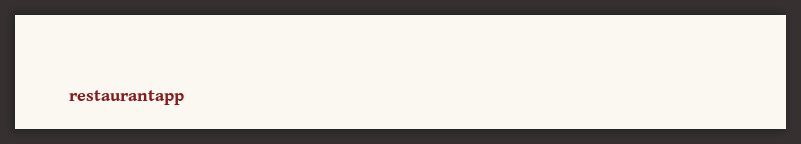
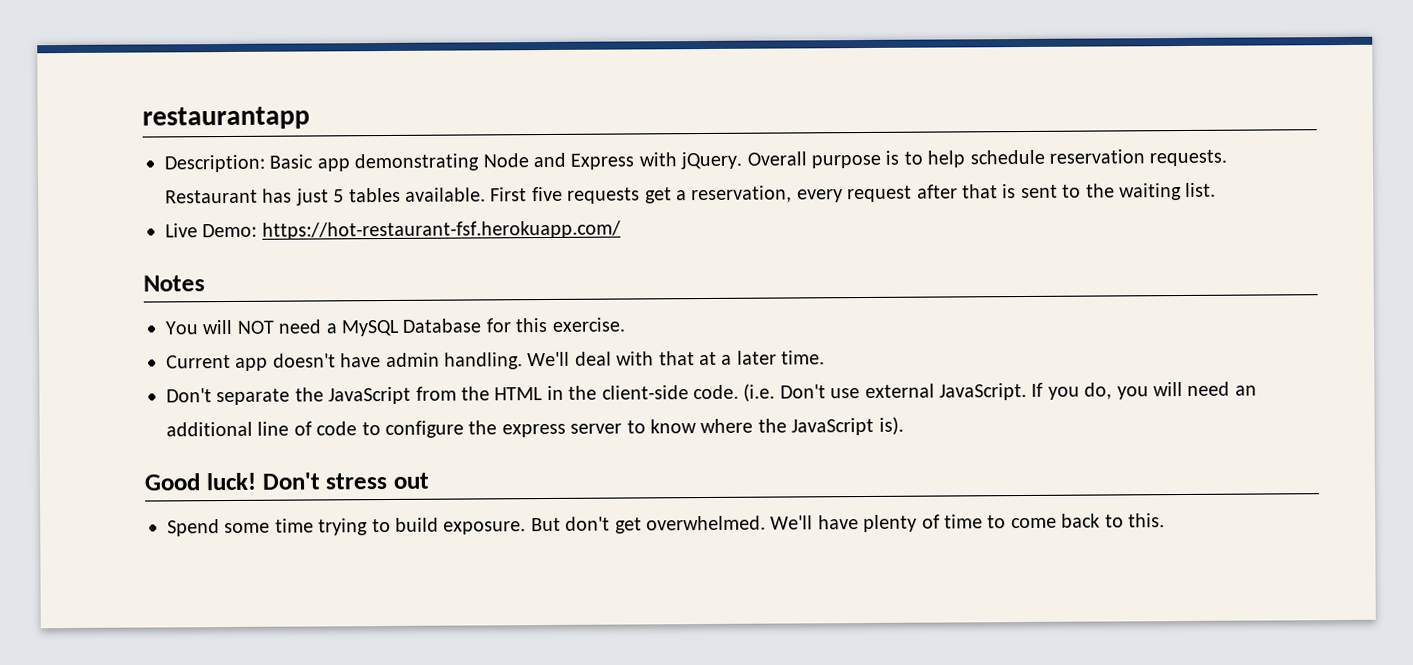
(184, 97) none -> [164,149,1228,173] [165,182,1217,206] [165,220,621,240] [143,275,205,292] [165,317,625,337] [166,350,826,371] [166,381,1257,406] [166,416,904,439] [144,472,429,491] [167,513,1165,537] // Description: Basic app demonstrating Node and Express with jQuery. Overall purpose is to help schedule reservation requests. Restaurant has just 5 tables available. First five requests get a reservation, every request after that is sent to the waiting list. // Live Demo: https://hot-restaurant-fsf.herokuapp.com/ // Notes // You will NOT need a MySQL Database for this exercise. // Current app doesn't have admin handling. We'll deal with that at a later time. // Don't separate the JavaScript from the HTML in the client-side code. (i.e. Don't use external JavaScript. If you do, you will need an additional line of code to configure the express server to know where the JavaScript is). // Good luck! Don't stress out // Spend some time trying to build exposure. But don't get overwhelmed. We'll have plenty of time to come back to this.

